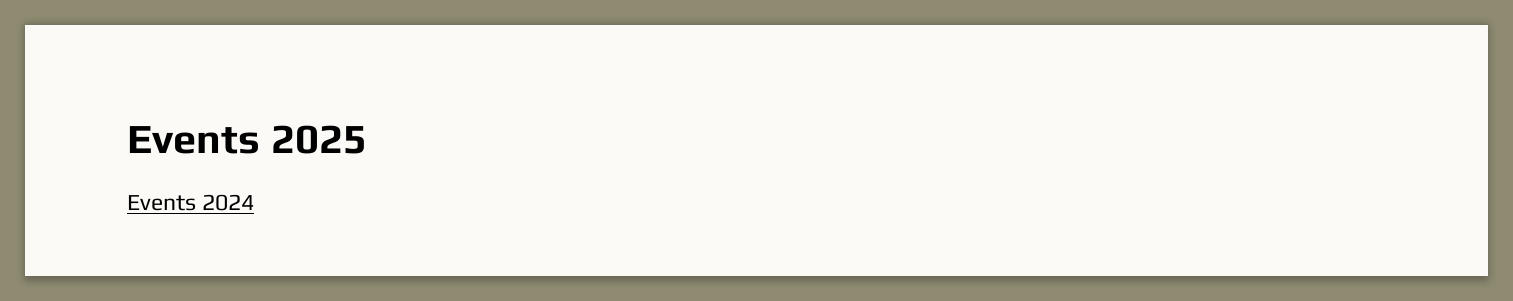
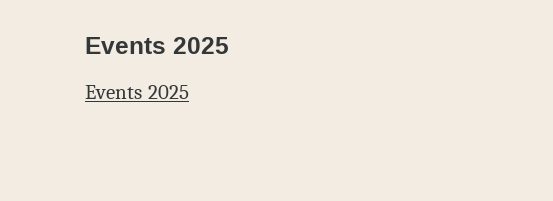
[202,194,255,211] 2024 -> [147,85,189,99] 2025

